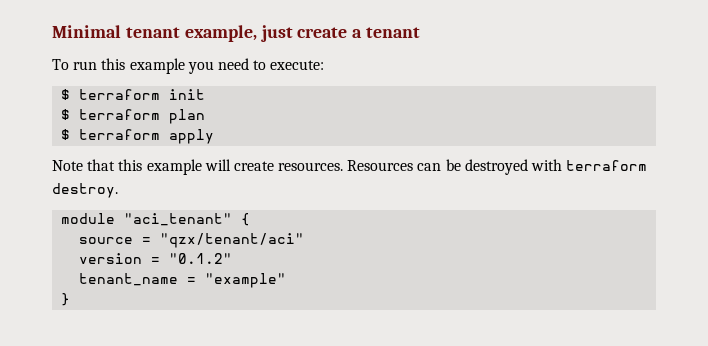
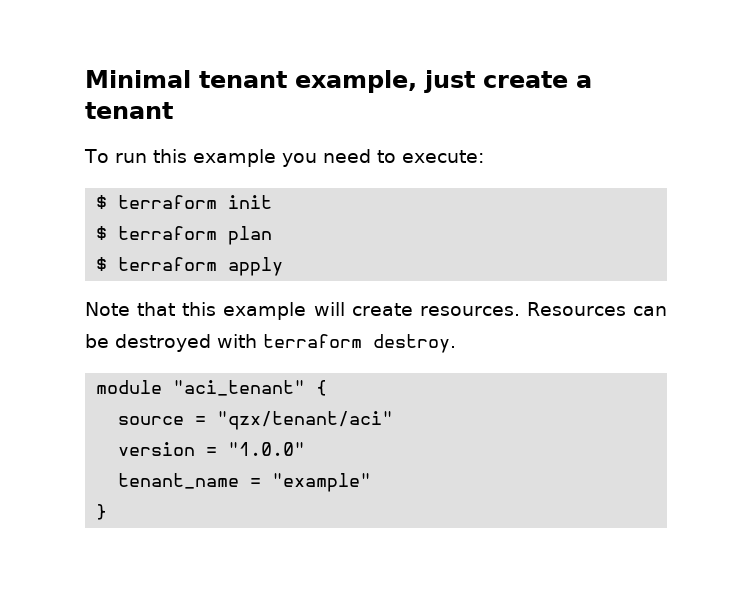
[169,253,233,264] "0.1.2" -> [228,442,306,456] "1.0.0"

